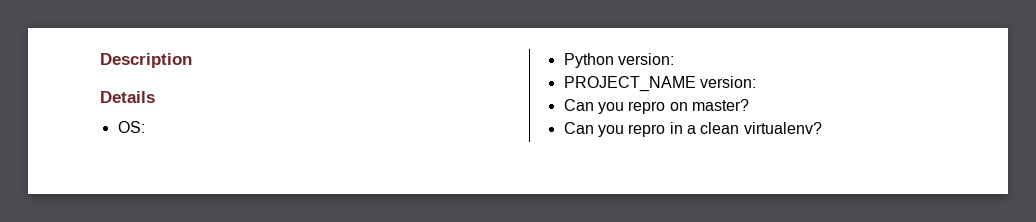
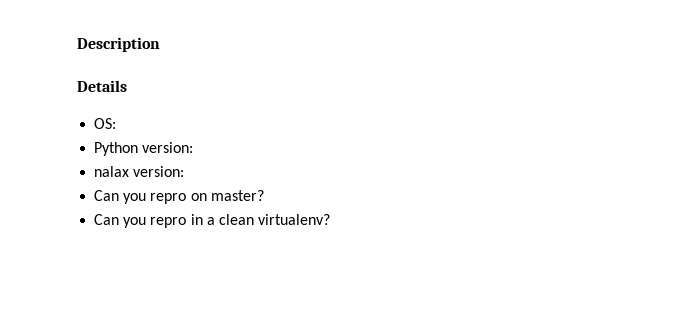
[563,76,696,92] PROJECT_NAME -> [94,166,130,177] nalax

